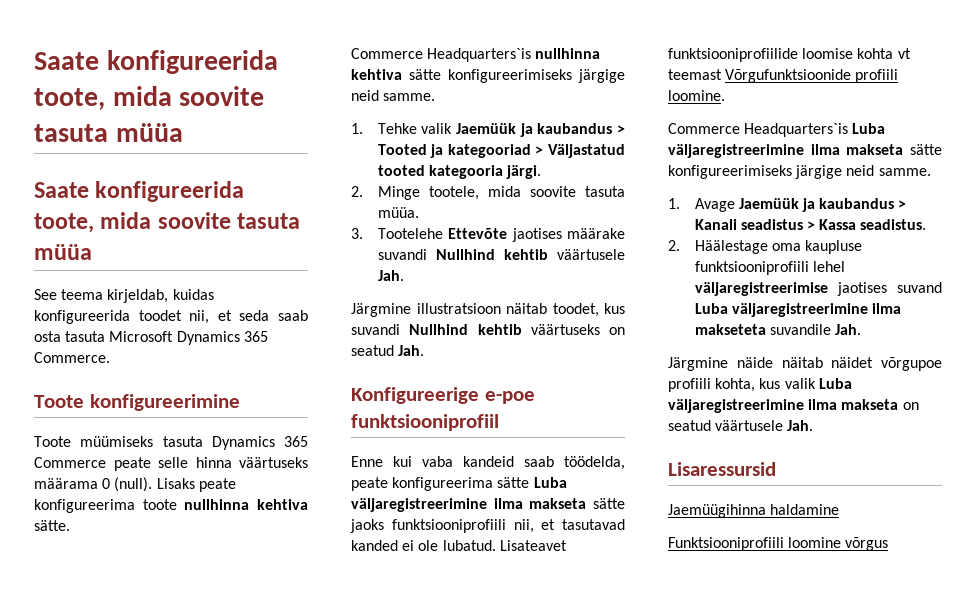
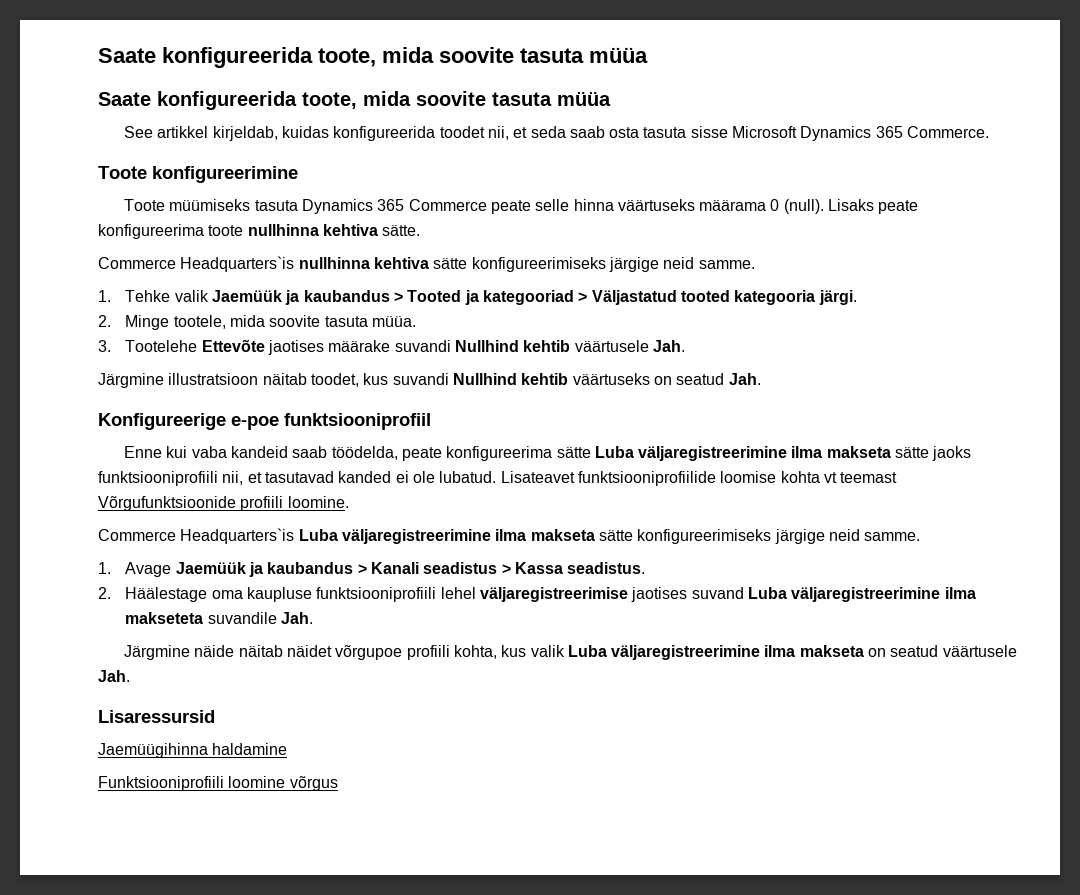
[61,289,104,300] teema -> [157,126,209,138] artikkel
(106, 336) none -> [690,126,728,138] sisse

